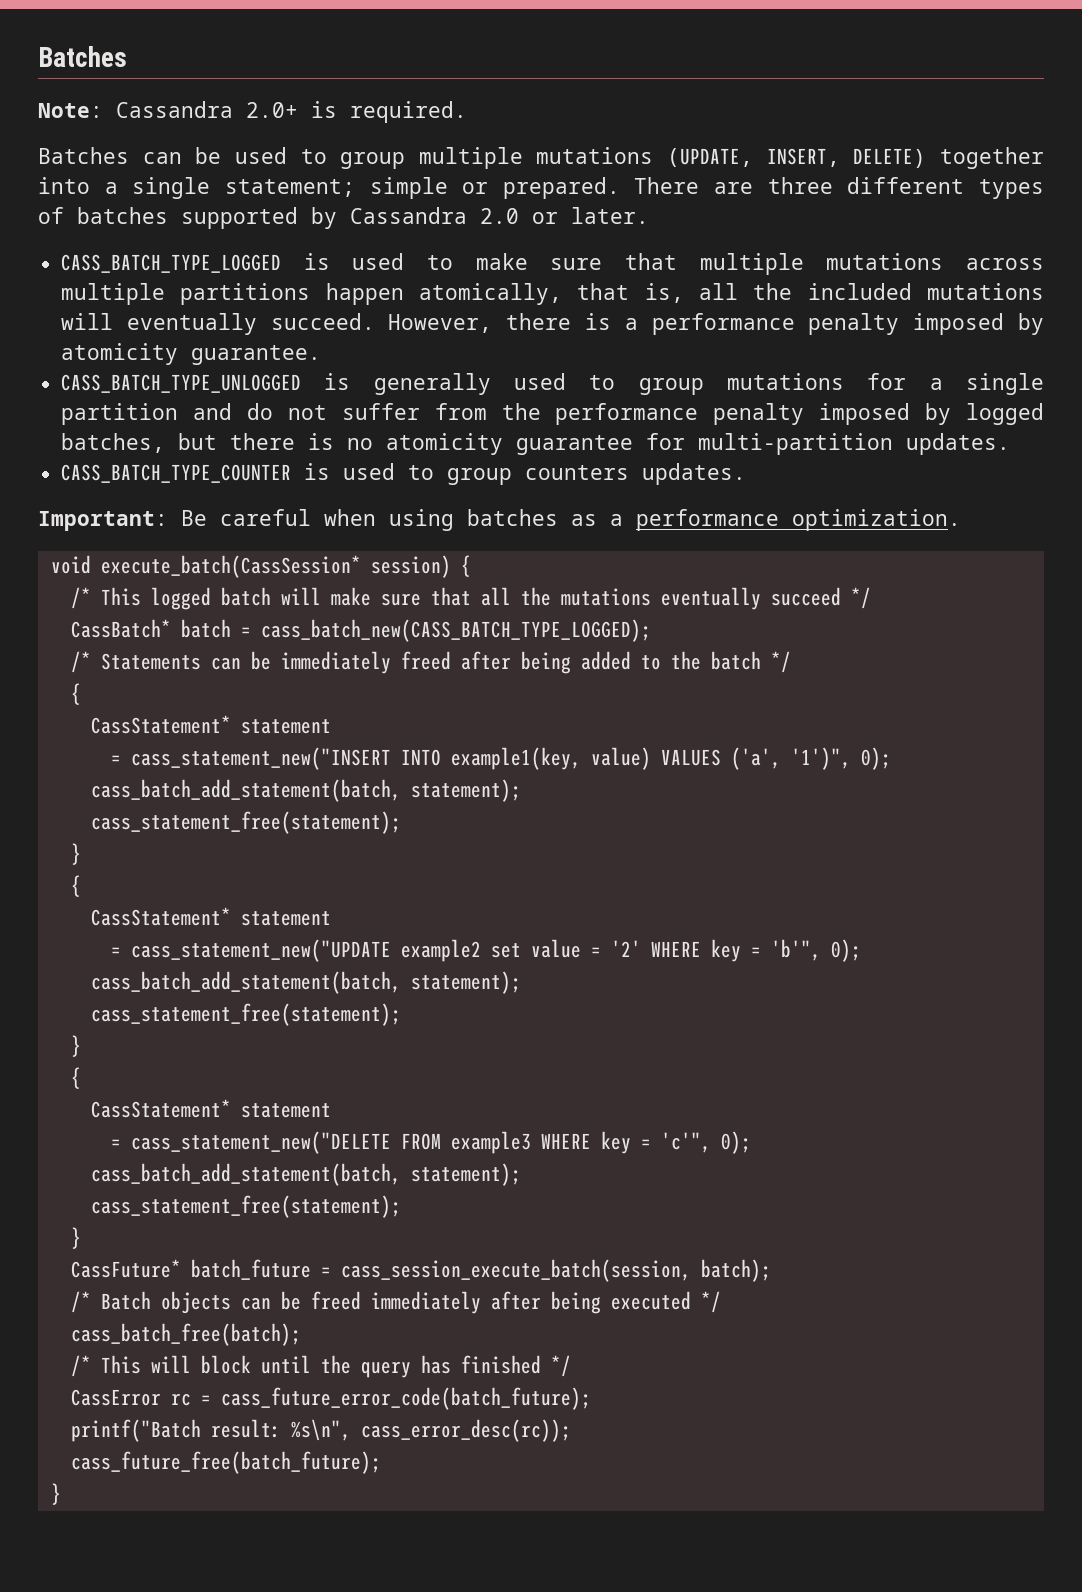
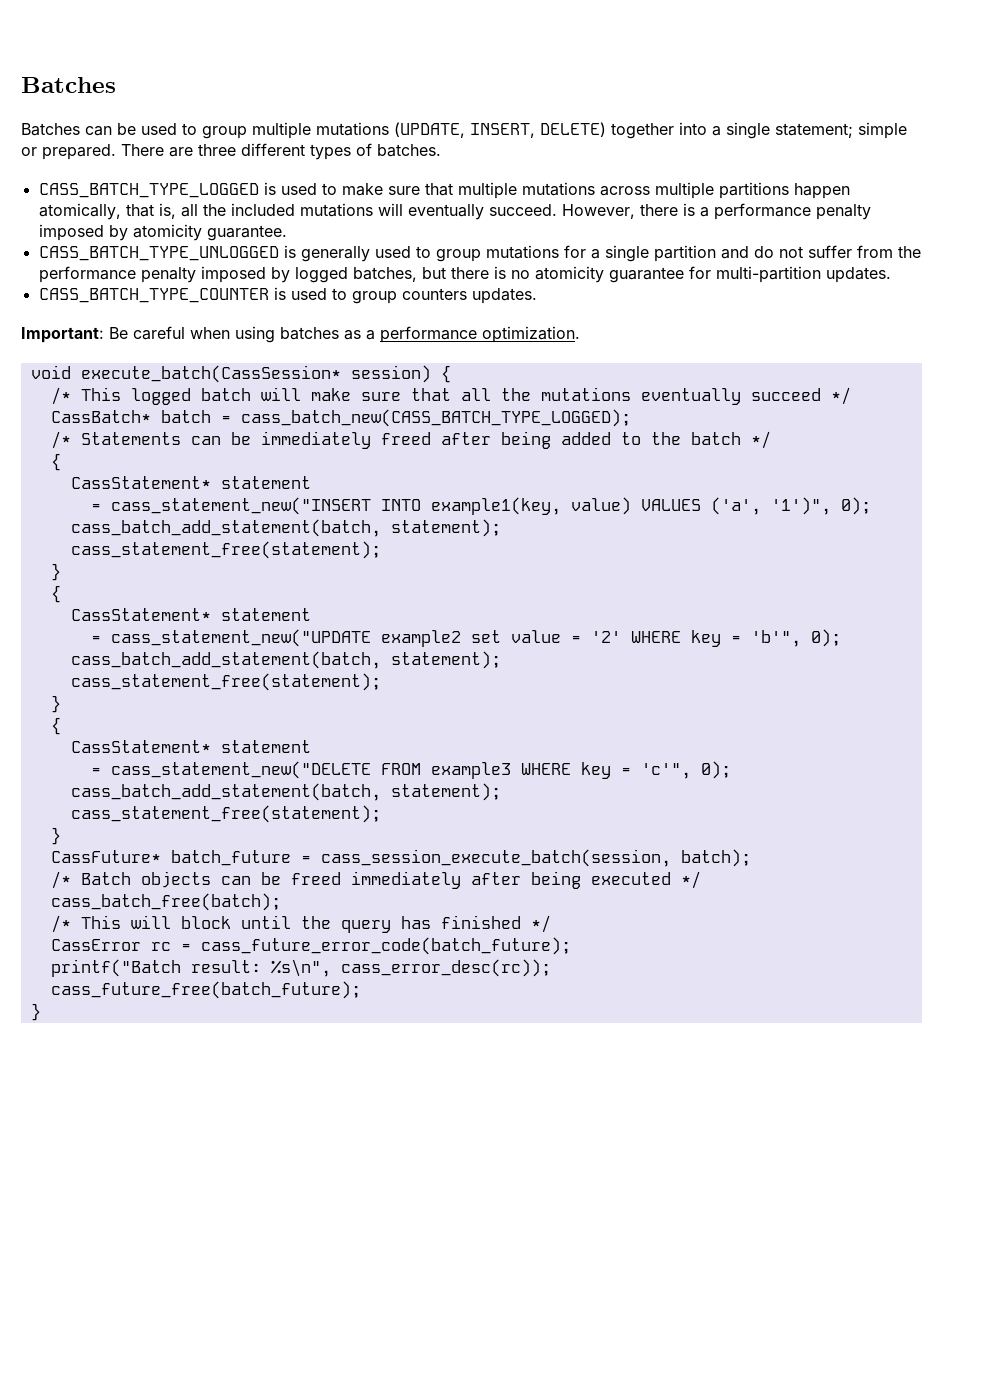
[38,46,127,67] [38,101,467,123] Batches // Note: Cassandra 2.0+ is required. -> [21,77,116,93] Batches
[77,207,649,229] batches supported by Cassandra 2.0 or later. -> [377,144,441,157] batches.

